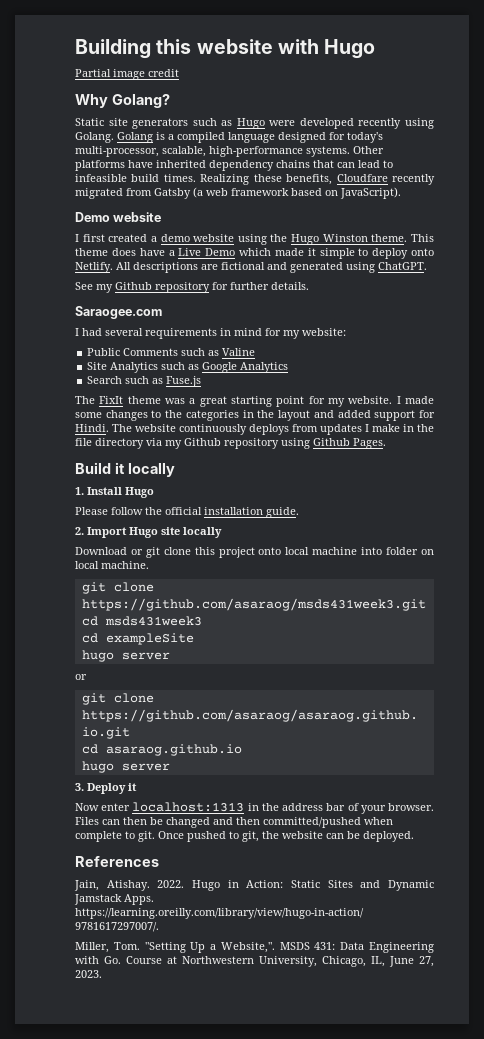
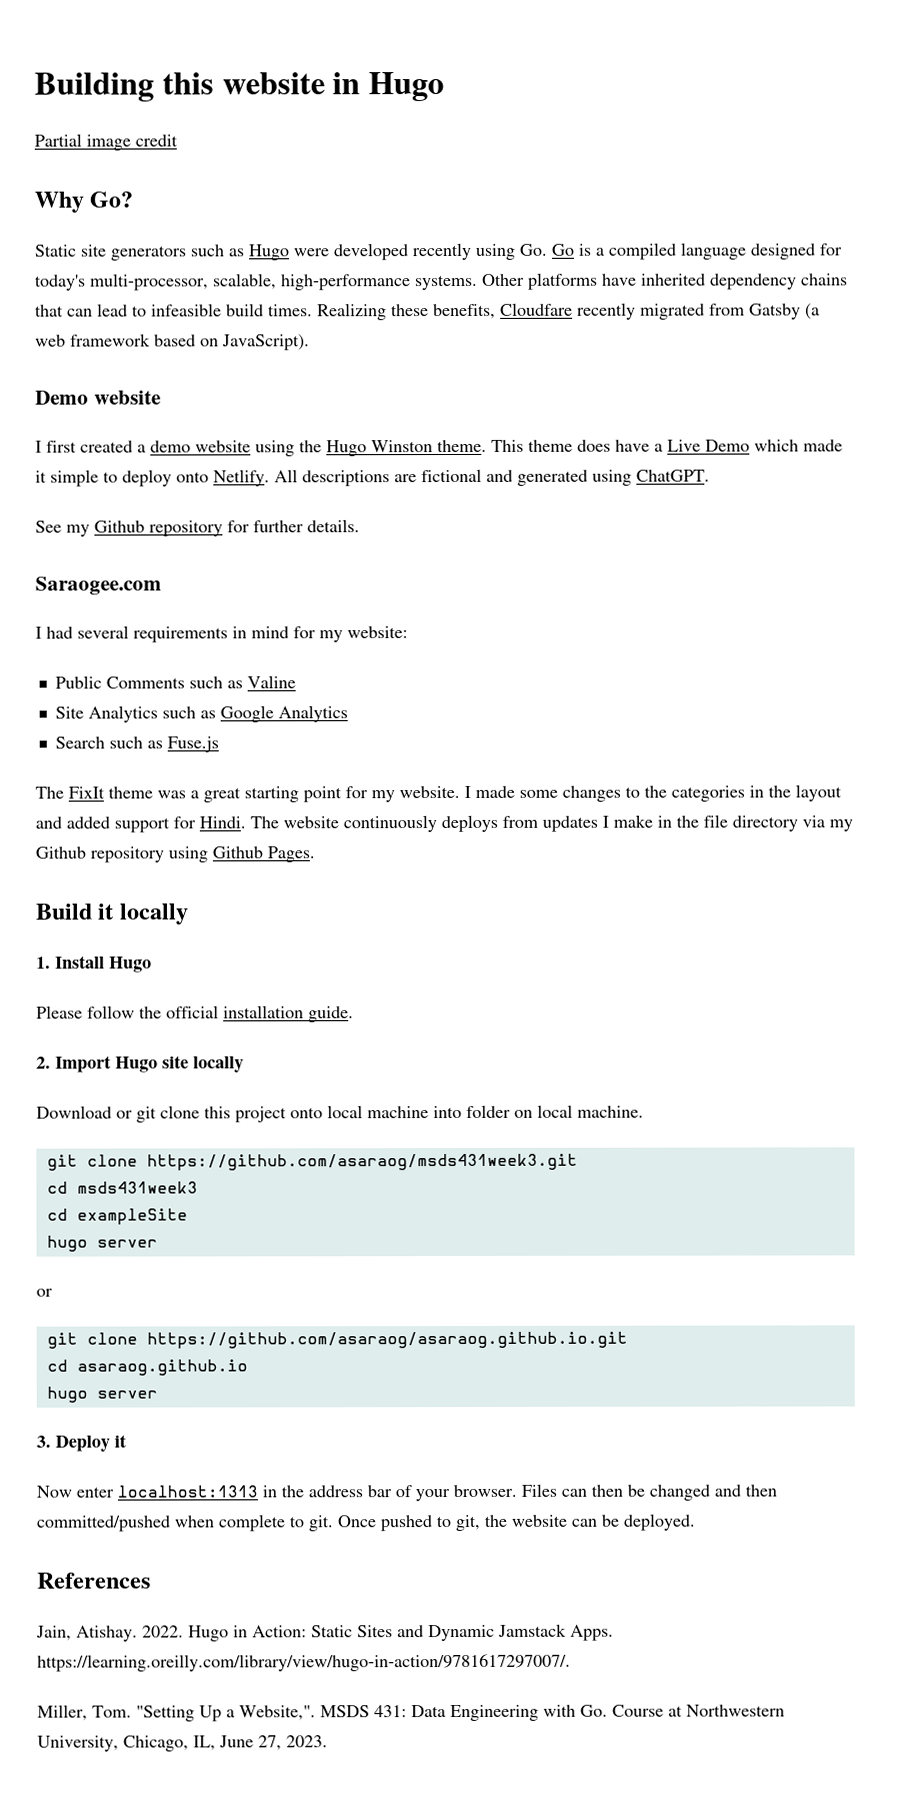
[277,39,319,54] with -> [332,72,361,95] in
[111,94,170,108] Golang? -> [89,191,134,208] Go?
[75,132,153,143] Golang. Golang -> [519,243,574,256] Go. Go

